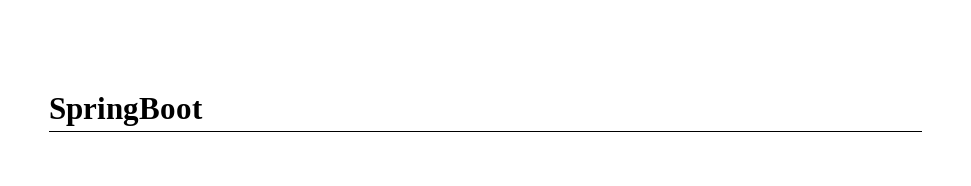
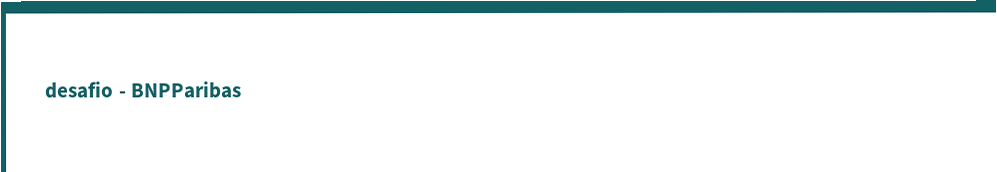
[49,97,203,126] SpringBoot -> [44,81,243,99] desafio - BNPParibas

